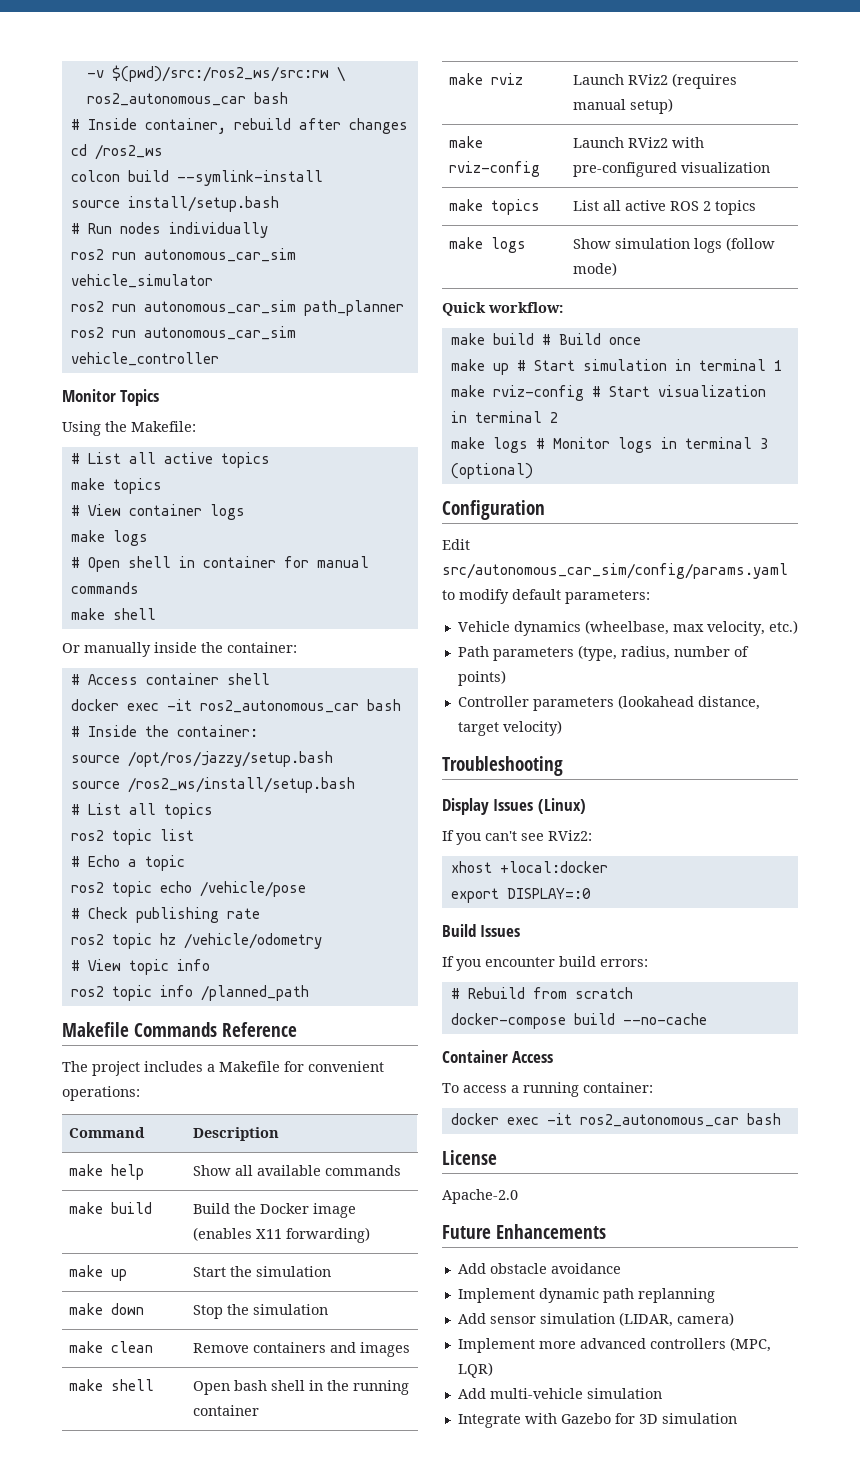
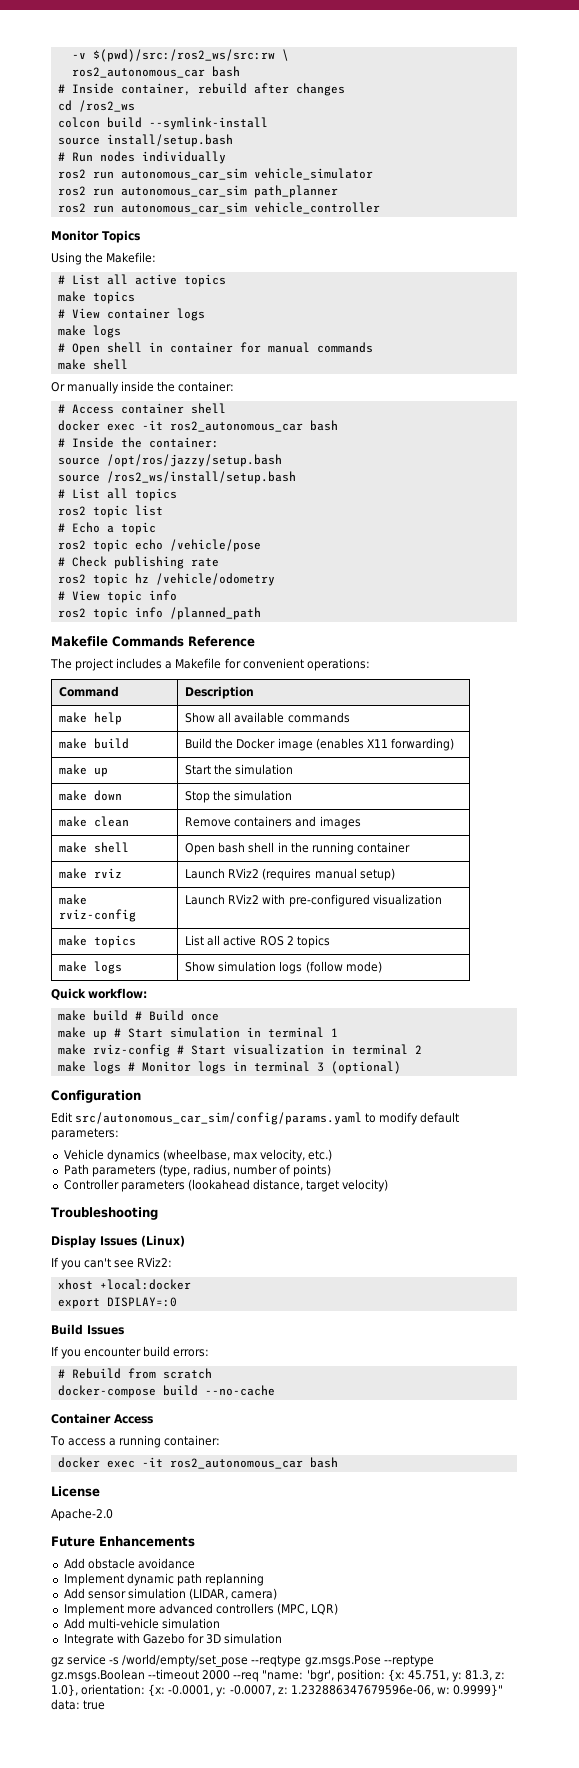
(737, 1418) none -> [51,1654,434,1667] [51,1669,506,1682] [51,1684,503,1697] [51,1699,106,1710] // gz service -s /world/empty/set_pose --reqtype gz.msgs.Pose --reptype gz.msgs.Boolean --timeout 2000 --req "name: 'bgr', position: {x: 45.751, y: 81.3, z: 1.0}, orientation: {x: -0.0001, y: -0.0007, z: 1.232886347679596e-06, w: 0.9999}" data: true

